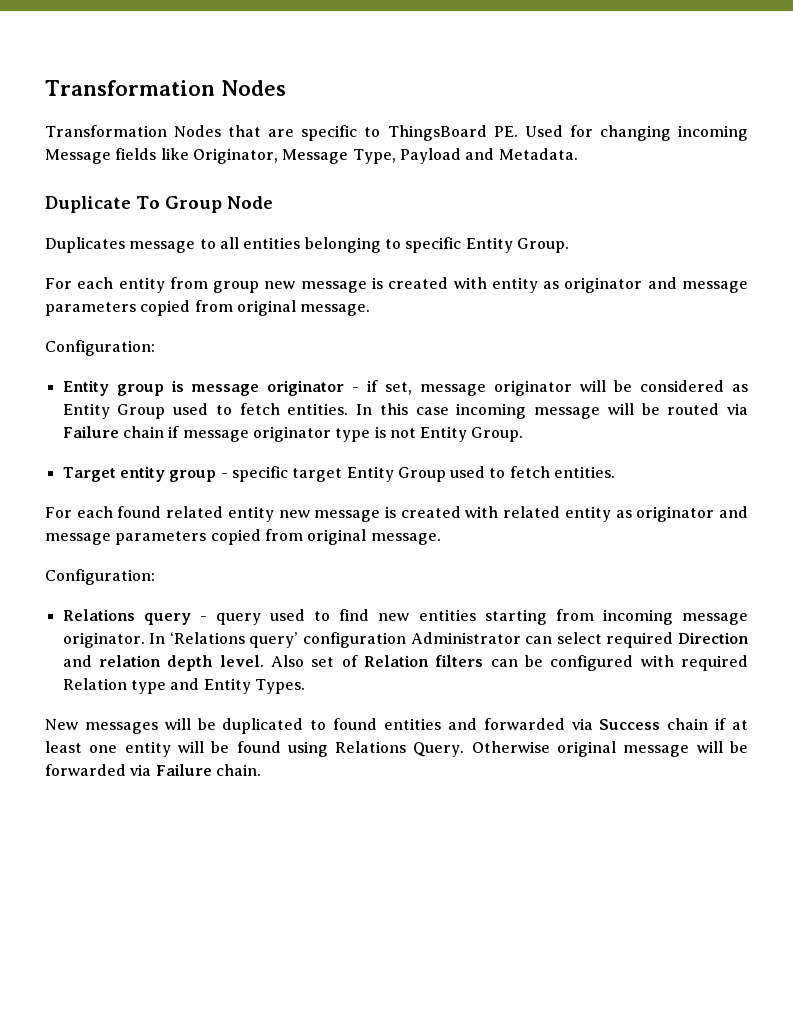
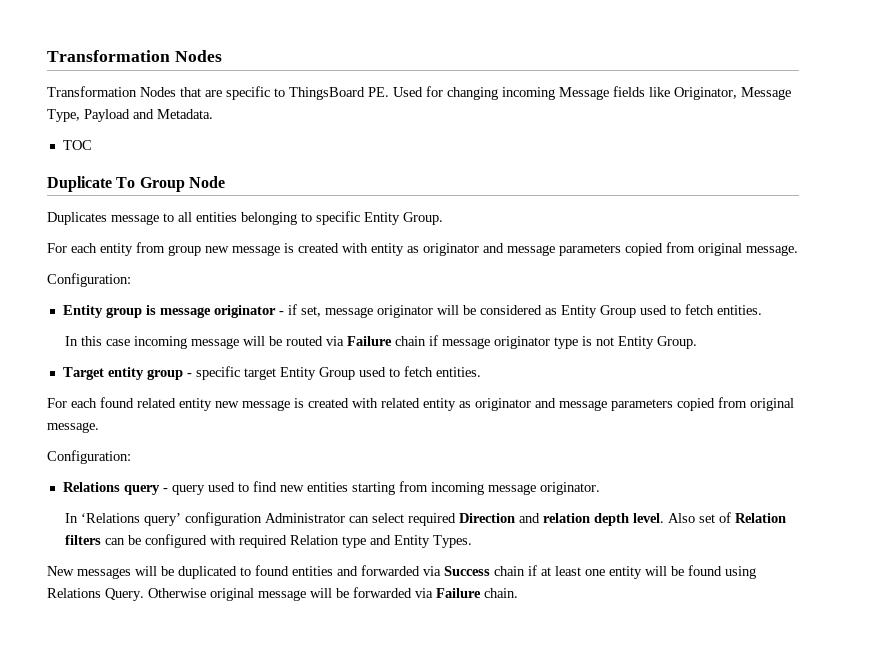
(578, 154) none -> [62,140,92,150] // TOC
(349, 409) none -> (762, 310) //
(145, 640) none -> (600, 488) //

